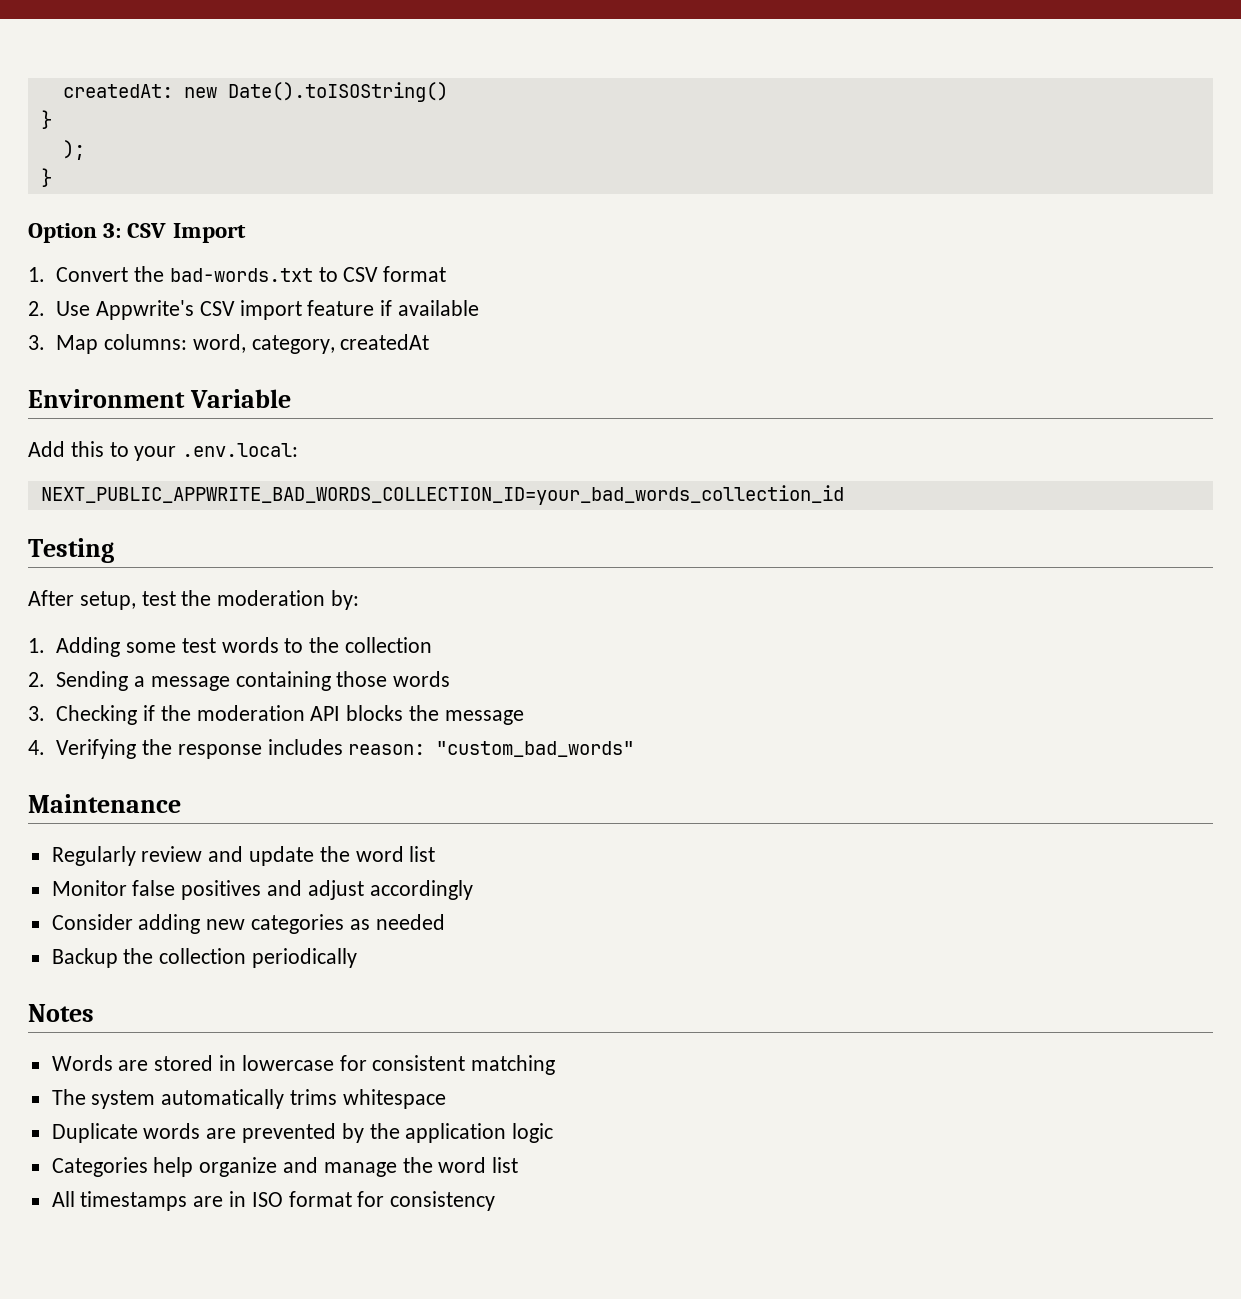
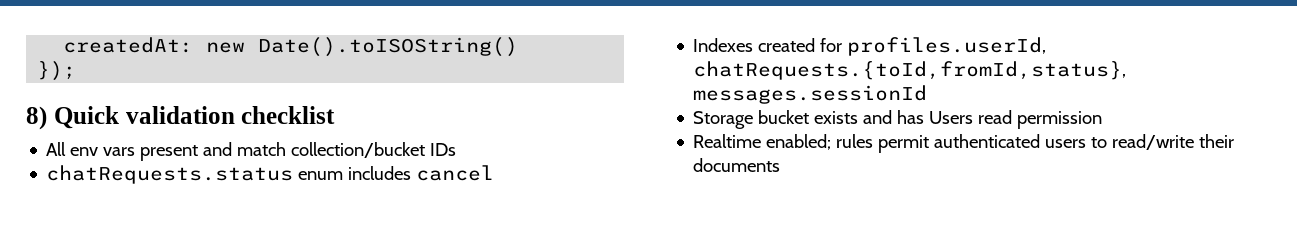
[40,110,52,129] [62,140,85,160] [40,168,52,187] [28,223,246,243] [28,266,447,282] [28,300,479,320] [28,334,430,354] [28,389,292,408] [28,441,299,461] [40,485,844,505] [28,538,114,563] [28,590,360,610] [28,637,432,657] [28,671,451,691] [28,705,524,725] [28,739,635,759] [28,794,181,813] [51,846,436,866] [51,880,473,900] [51,914,445,934] [51,948,358,968] [28,1004,94,1022] [51,1055,556,1075] [51,1089,446,1109] [51,1123,554,1143] [51,1157,519,1177] [51,1191,496,1211] } // ); // } // Option 3: CSV Import // 1. Convert the bad-words.txt to CSV format // 2. Use Appwrite's CSV import feature if available // 3. Map columns: word, category, createdAt // Environment Variable // Add this to your .env.local: // NEXT_PUBLIC_APPWRITE_BAD_WORDS_COLLECTION_ID=your_bad_words_collection_id // Testing // After setup, test the moderation by: // 1. Adding some test words to the collection // 2. Sending a message containing those words // 3. Checking if the moderation API blocks the message // 4. Verifying the response includes reason: "custom_bad_words" // Maintenance // Regularly review and update the word list // Monitor false positives and adjust accordingly // Consider adding new categories as needed // Backup the collection periodically // Notes // Words are stored in lowercase for consistent matching // The system automatically trims whitespace // Duplicate words are prevented by the application logic // Categories help organize and manage the word list // All timestamps are in ISO format for consistency -> [37,61,77,81] [26,106,336,130] [46,142,457,161] [46,165,495,184] [693,37,1047,56] [693,61,1127,80] [693,85,928,104] [693,110,1103,129] [693,134,1235,153] [693,158,781,172] }); // 8) Quick validation checklist // All env vars present and match collection/bucket IDs // chatRequests.status enum includes cancel // Indexes created for profiles.userId, chatRequests.{toId,fromId,status}, messages.sessionId // Storage bucket exists and has Users read permission // Realtime enabled; rules permit authenticated users to read/write their documents

